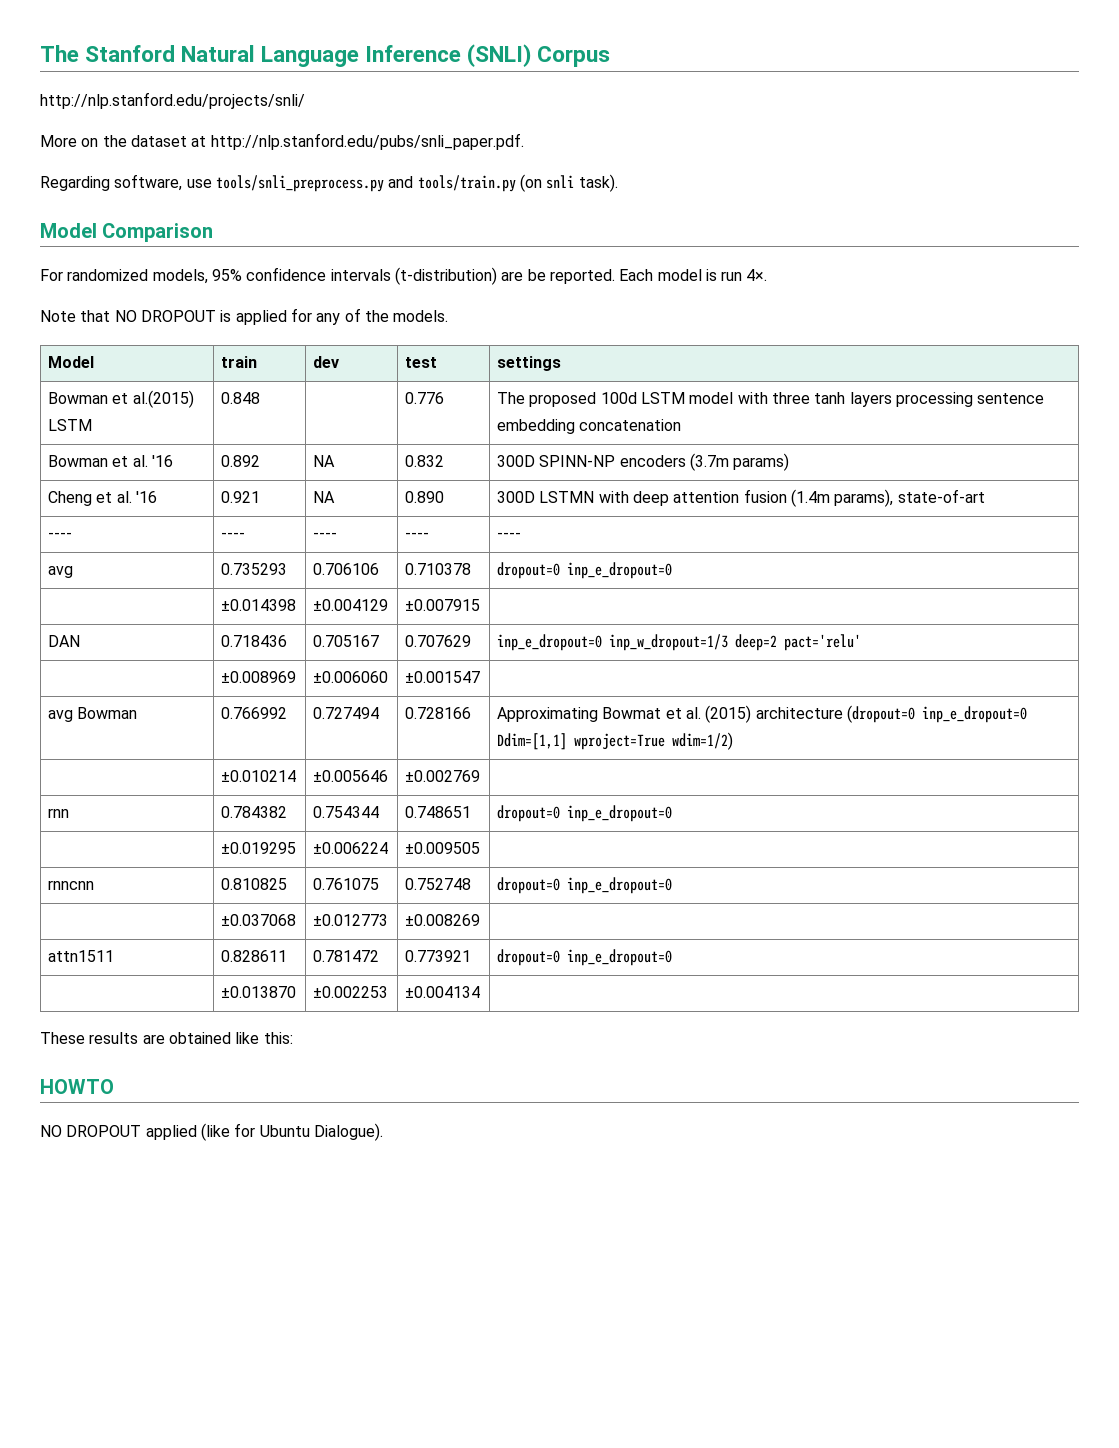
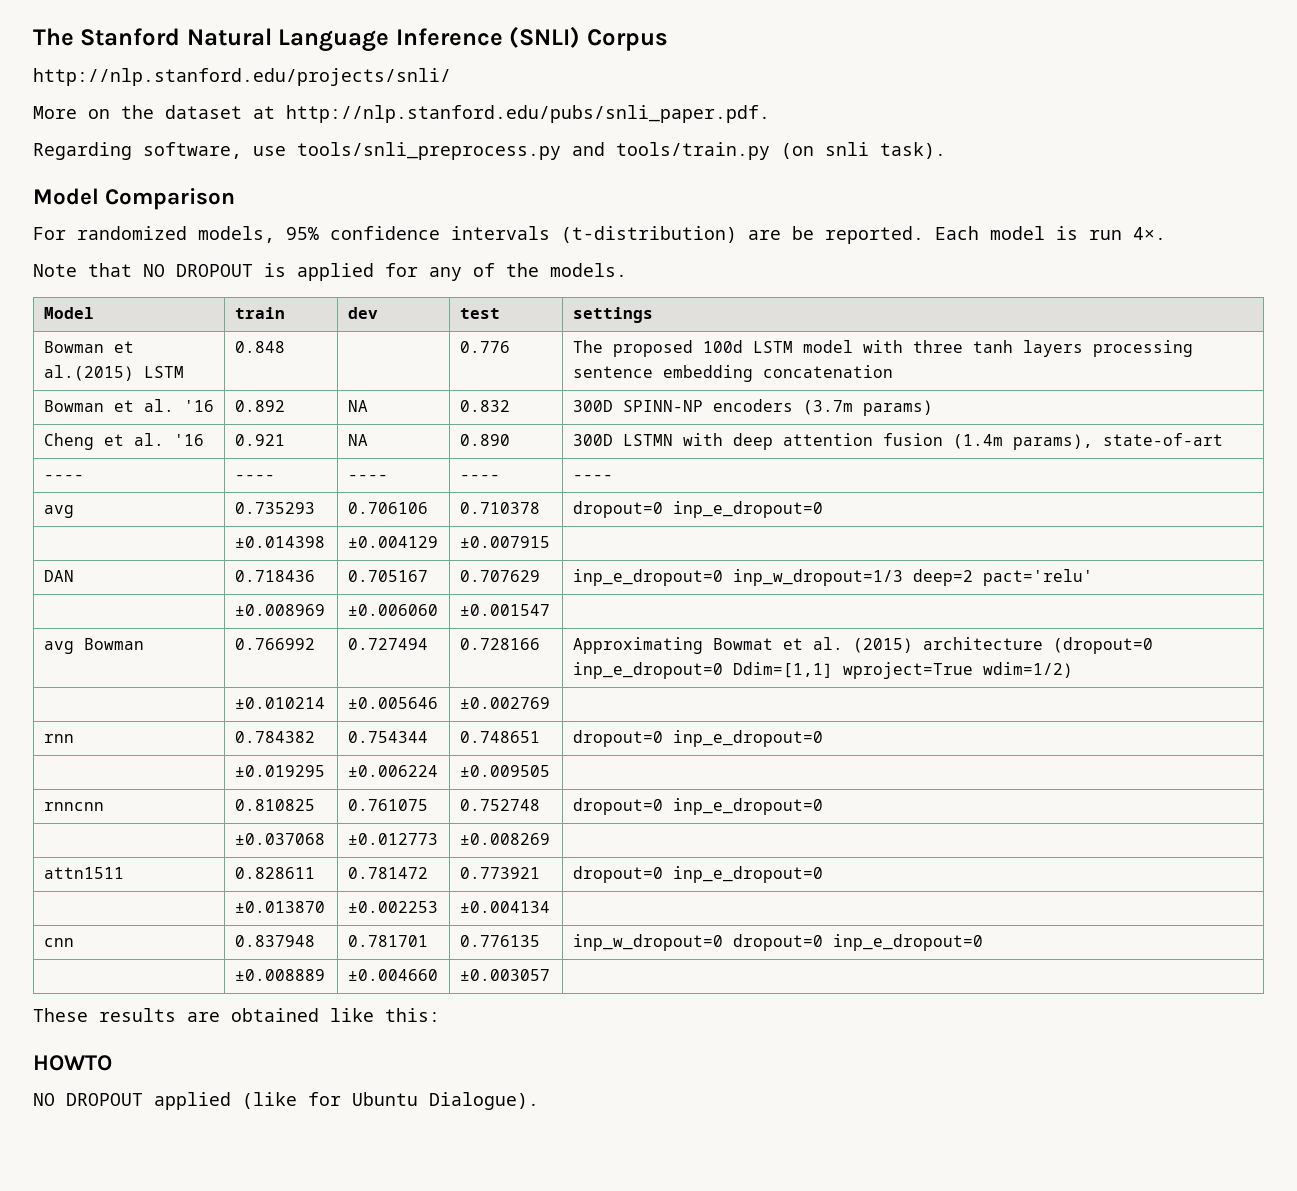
(480, 992) none -> [43,938,74,947] [234,935,315,947] [347,935,428,947] [459,935,540,947] [572,934,983,951] [234,969,325,981] [347,969,438,981] [459,969,550,981] // cnn | 0.837948 | 0.781701 | 0.776135 | inp_w_dropout=0 dropout=0 inp_e_dropout=0 // | ±0.008889 | ±0.004660 | ±0.003057 |

